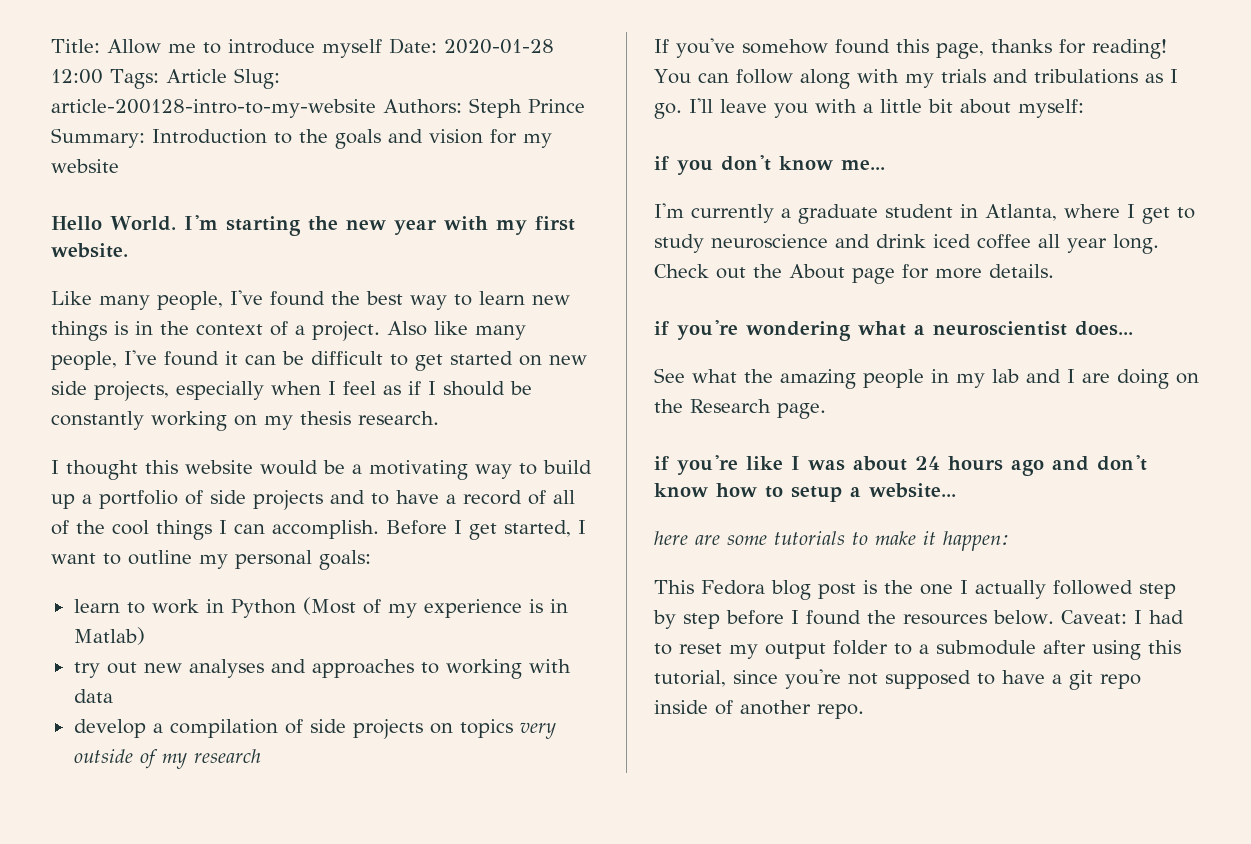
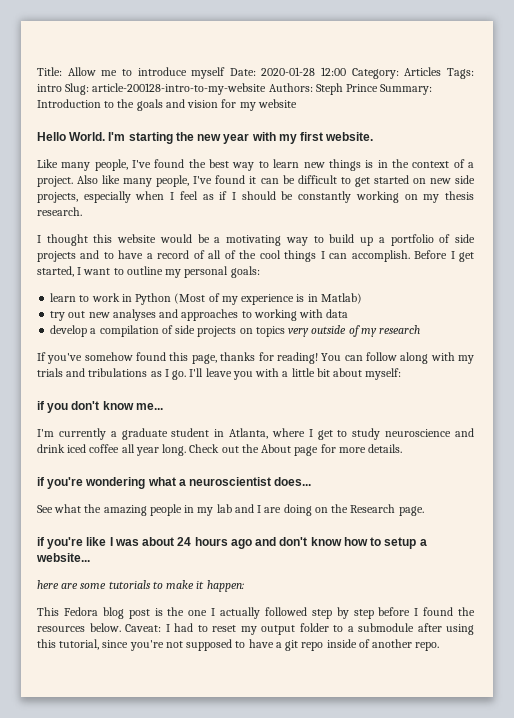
[110,69,227,89] Tags: Article -> [351,67,474,79] [37,84,62,92] Category: Articles Tags: intro

